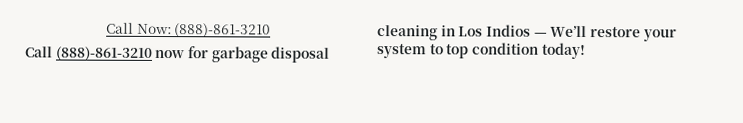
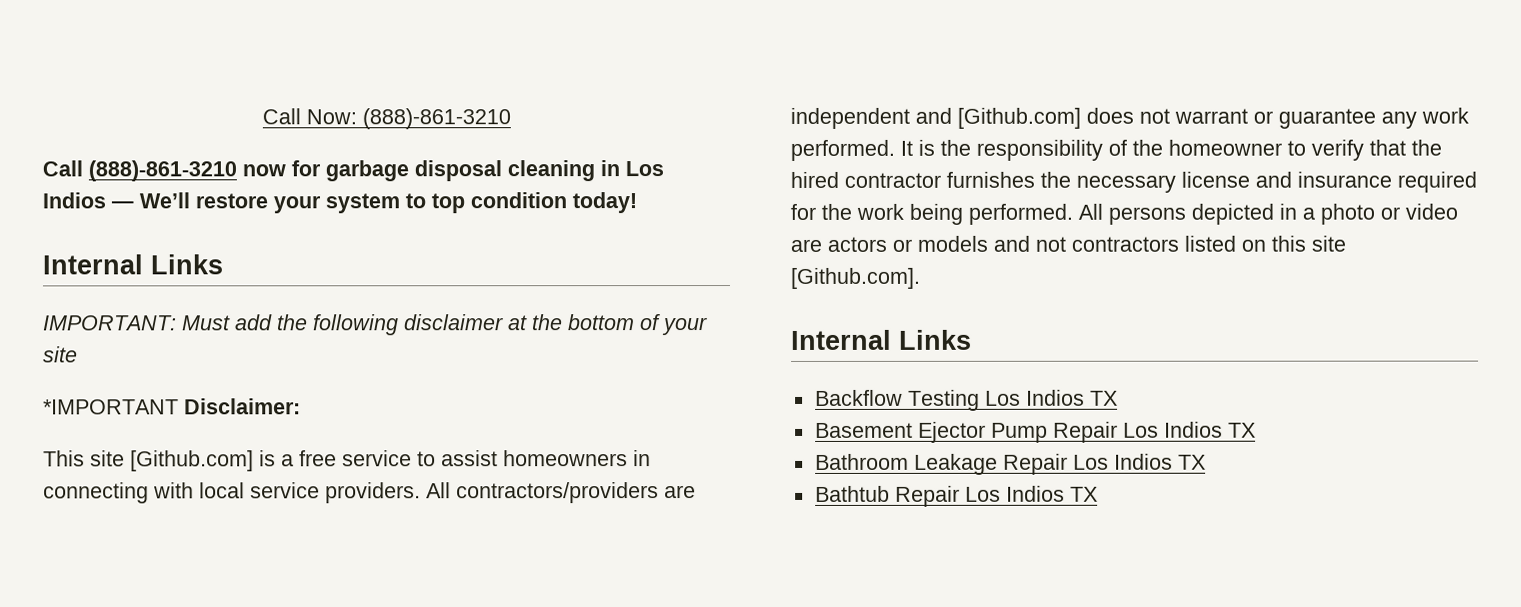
(586, 51) none -> [42,254,223,275] [43,314,708,336] [43,346,78,363] [43,398,301,415] [43,450,651,472] [43,482,696,504] [790,107,1469,129] [790,139,1442,161] [790,171,1477,193] [790,203,1458,225] [790,235,1346,252] [790,267,920,289] [791,329,972,350] [814,389,1118,411] [814,421,1256,443] [814,453,1206,475] [814,485,1098,507] // Internal Links // IMPORTANT: Must add the following disclaimer at the bottom of your site // *IMPORTANT Disclaimer: // This site [Github.com] is a free service to assist homeowners in connecting with local service providers. All contractors/providers are independent and [Github.com] does not warrant or guarantee any work performed. It is the responsibility of the homeowner to verify that the hired contractor furnishes the necessary license and insurance required for the work being performed. All persons depicted in a photo or video are actors or models and not contractors listed on this site [Github.com]. // Internal Links // Backflow Testing Los Indios TX // Basement Ejector Pump Repair Los Indios TX // Bathroom Leakage Repair Los Indios TX // Bathtub Repair Los Indios TX

